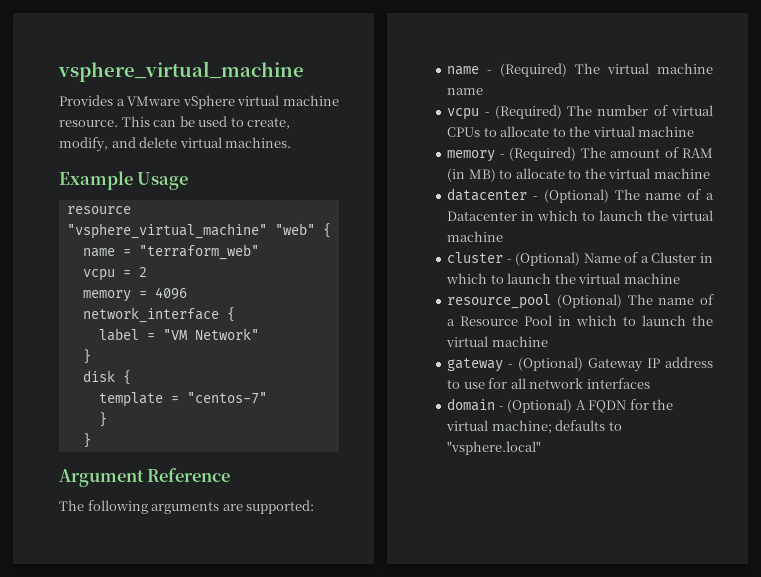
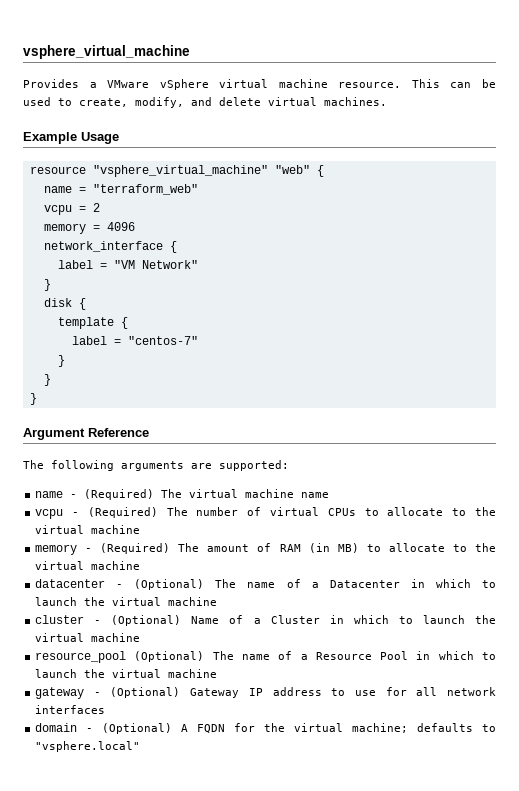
(163, 399) none -> [120,317,128,329] [71,336,107,345] { // label
(91, 440) none -> [29,393,37,405] // }

